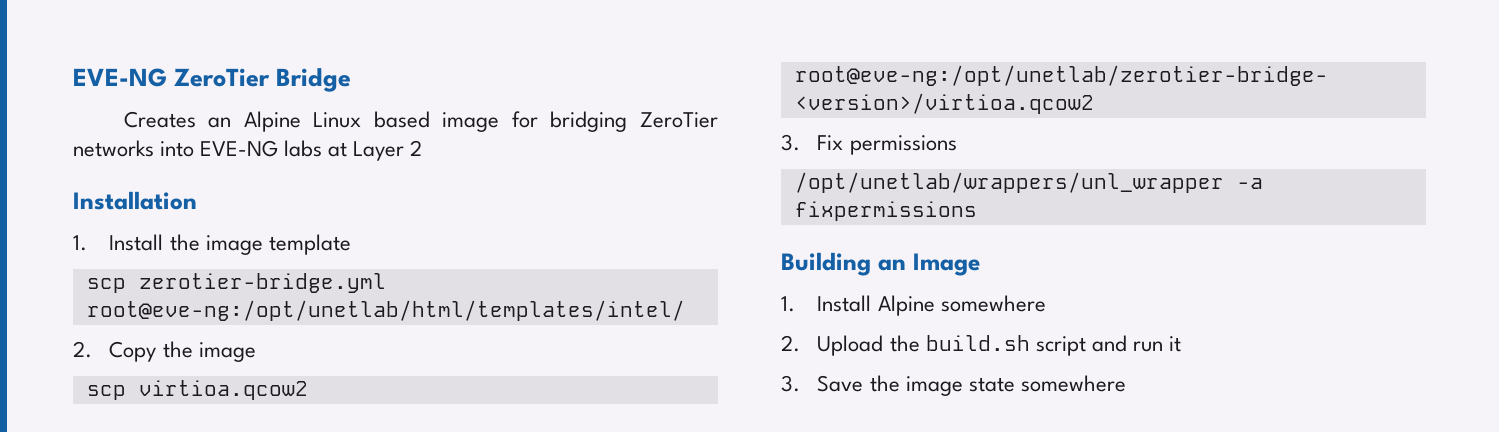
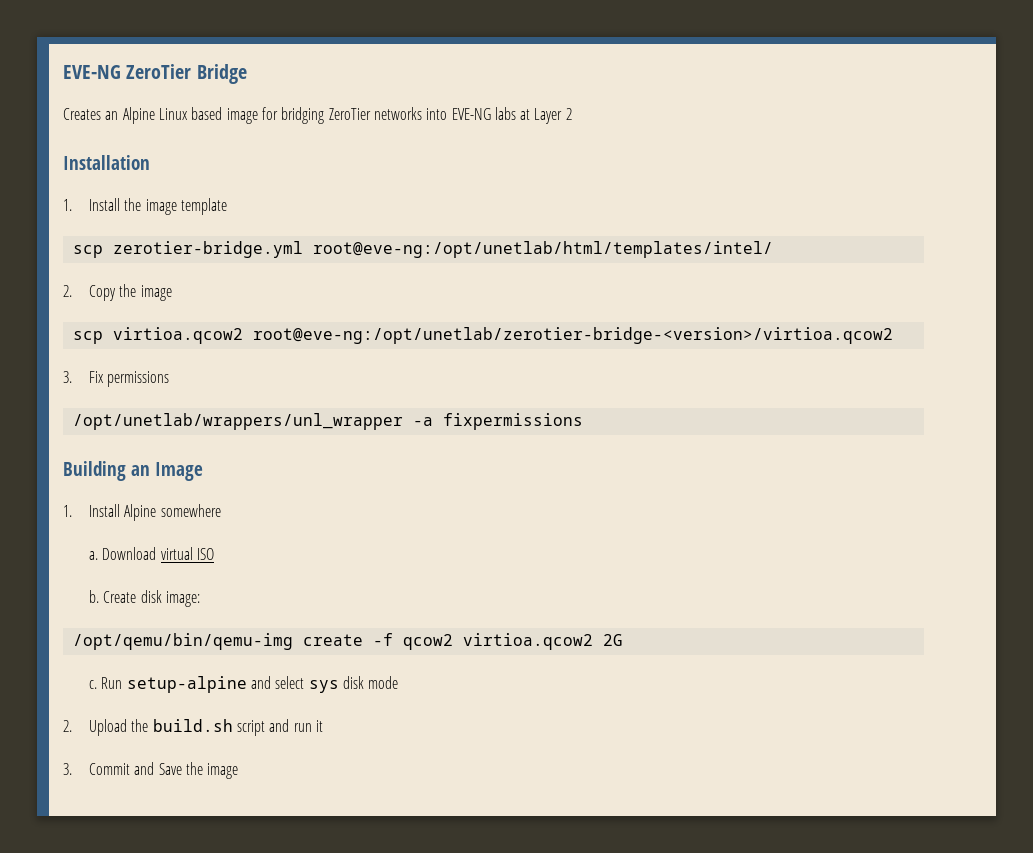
(1046, 303) none -> [89,547,215,560] [89,590,201,607] [72,633,623,650] [89,676,399,693] // a. Download virtual ISO // b. Create disk image: // /opt/qemu/bin/qemu-img create -f qcow2 virtioa.qcow2 2G // c. Run setup-alpine and select sys disk mode
(800, 383) none -> [89,762,155,775] Commit and
[968,375,1126,392] state somewhere -> (239, 771) none

